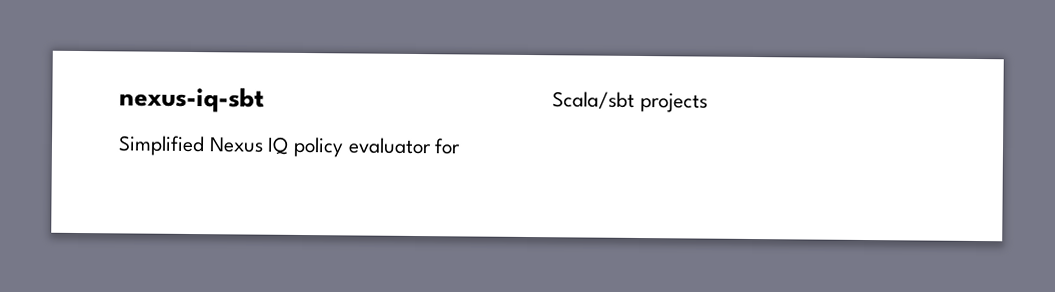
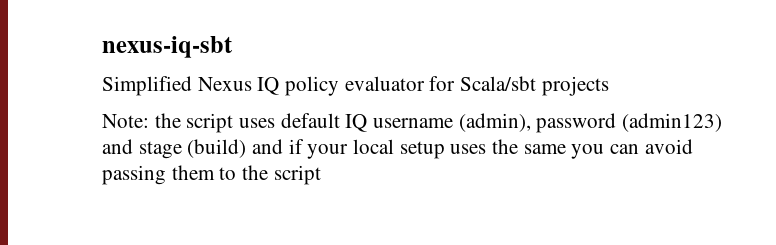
(708, 102) none -> [102,113,723,133] [102,139,693,159] [102,165,321,185] // Note: the script uses default IQ username (admin), password (admin123) and stage (build) and if your local setup uses the same you can avoid passing them to the script

